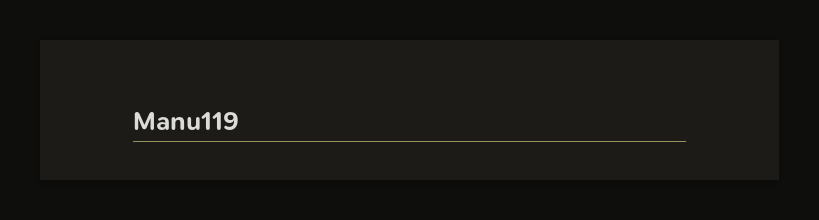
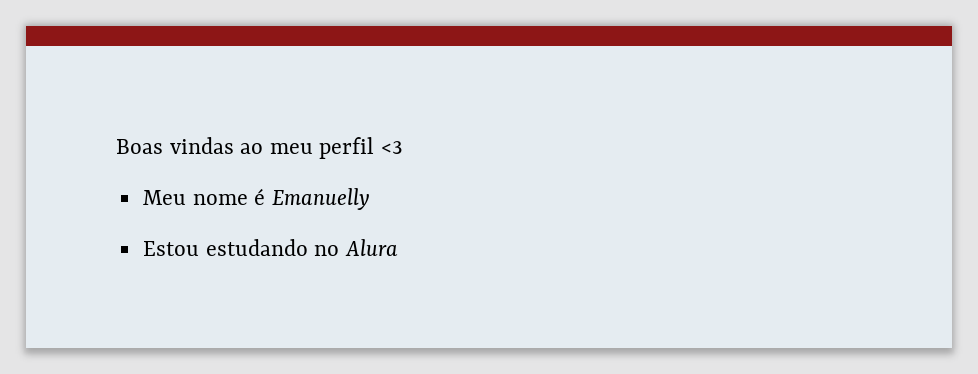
[133,112,239,130] Manu119 -> [116,137,404,159] [142,188,369,210] [142,239,398,256] Boas vindas ao meu perfil <3 // Meu nome é Emanuelly // Estou estudando no Alura

